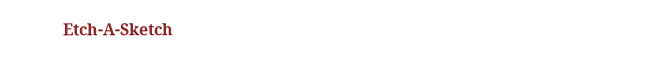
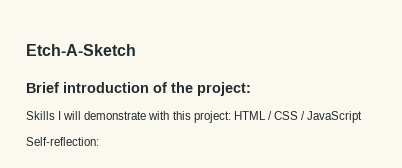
(174, 29) none -> [26,82,251,96] [26,111,363,123] [26,137,99,146] // Brief introduction of the project: // Skills I will demonstrate with this project: HTML / CSS / JavaScript // Self-reflection:

